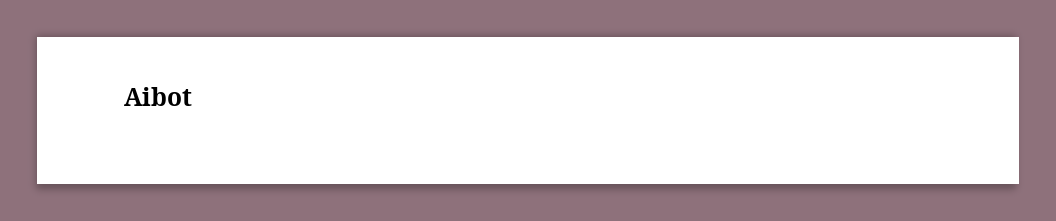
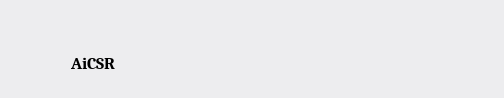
[124,87,192,106] Aibot -> [70,57,115,69] AiCSR

